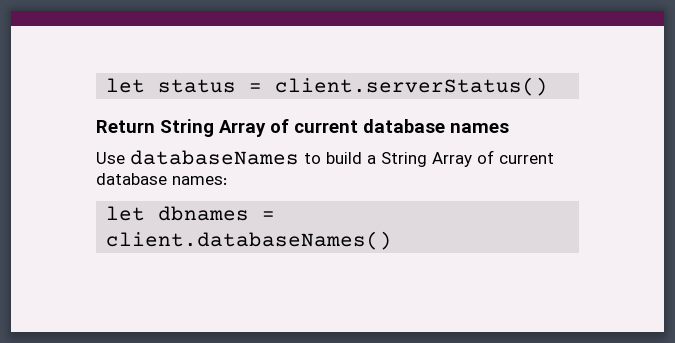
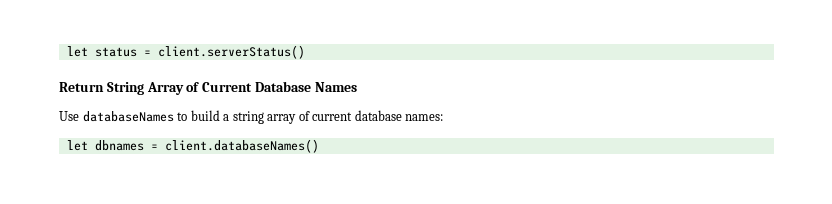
[294,119,509,133] current database names -> [202,81,357,92] Current Database Names
[381,152,472,167] String Array -> [232,111,297,124] string array

